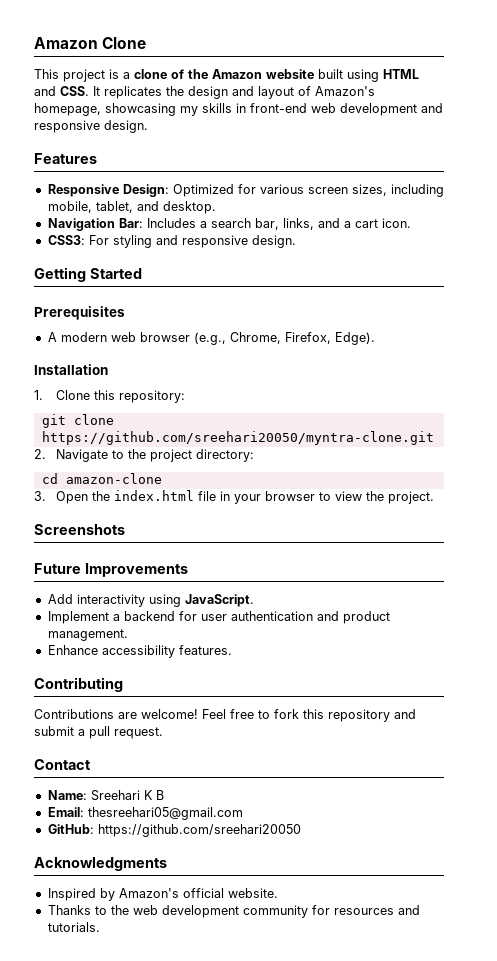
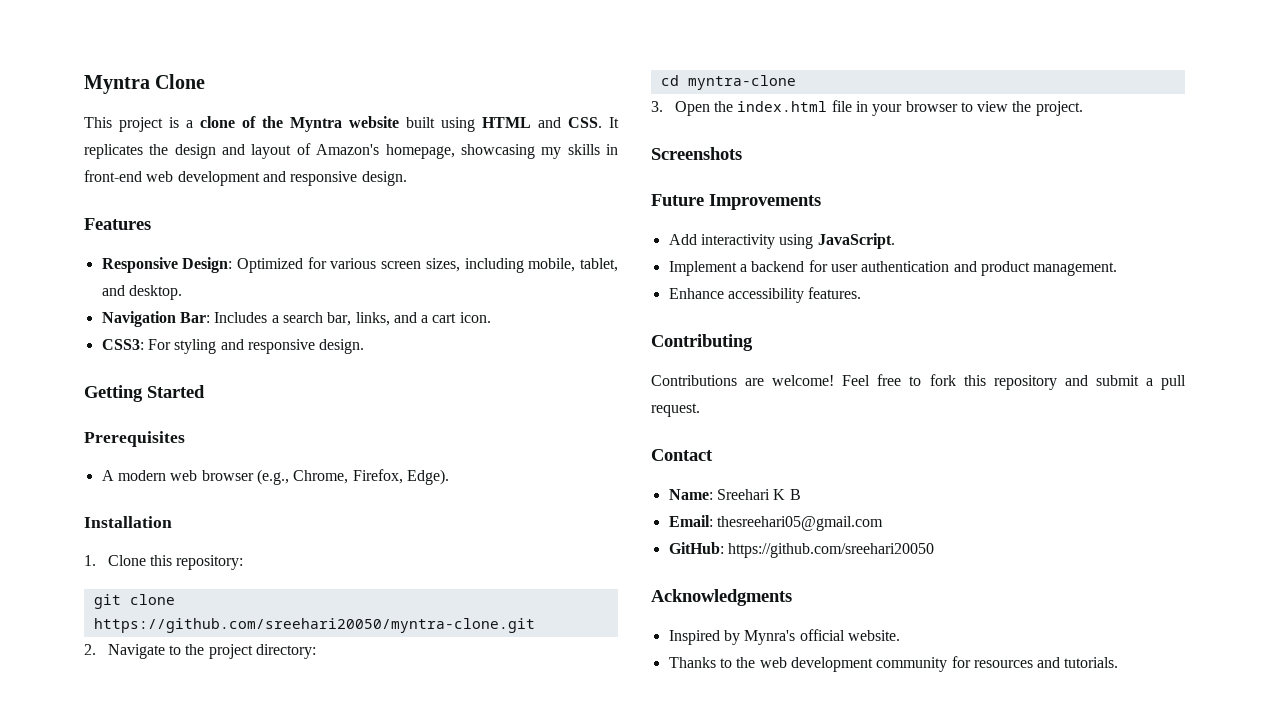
[34,37,98,49] Amazon -> [84,75,150,94] Myntra
[212,69,262,79] Amazon -> [290,117,342,132] Myntra
[65,473,162,484] amazon-clone -> [687,75,796,90] myntra-clone
[118,888,179,898] Amazon's -> [744,630,796,645] Mynra's

